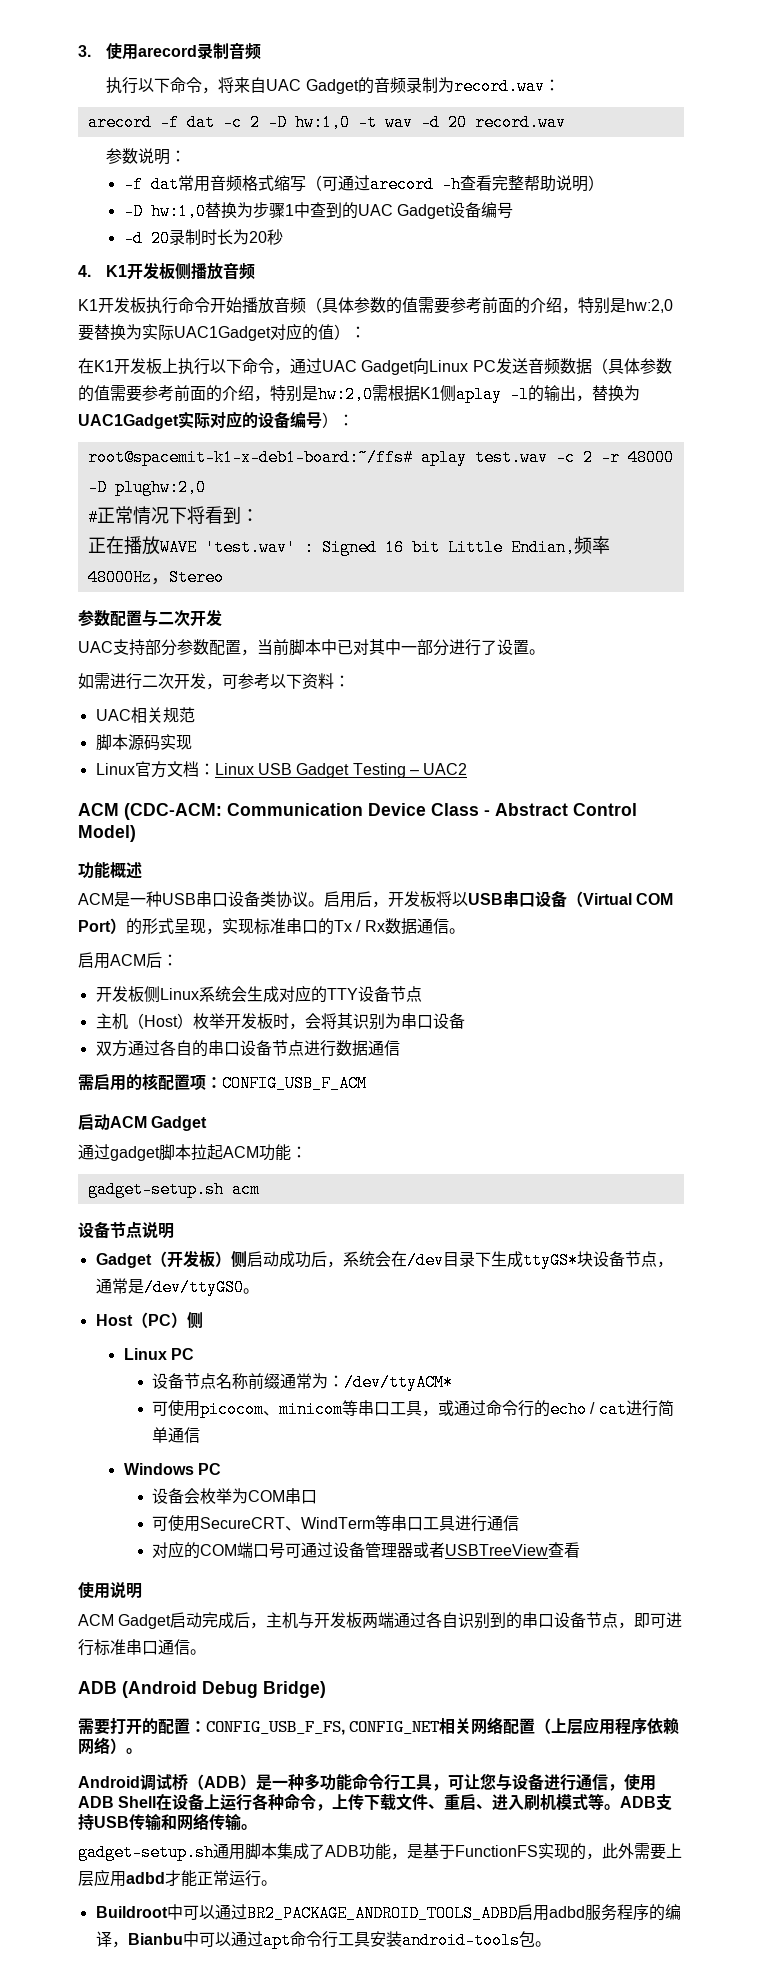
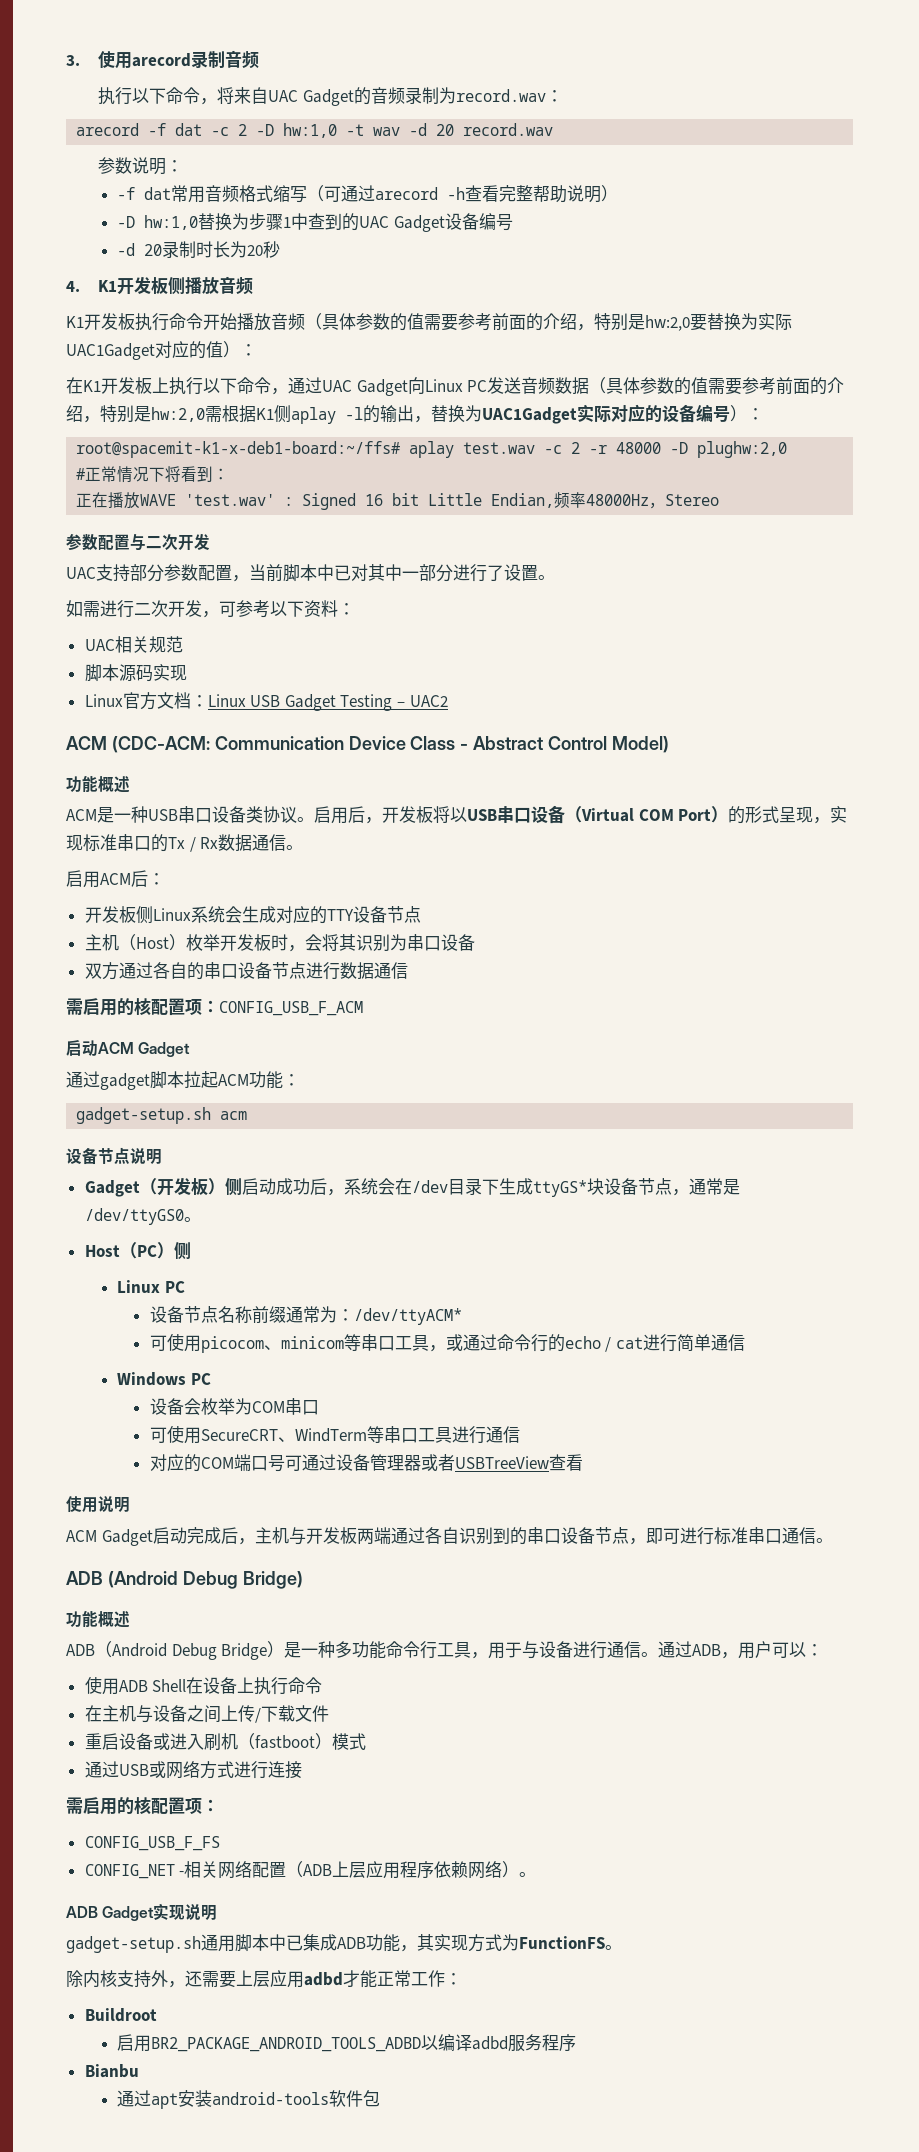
[78,1717,440,1735] 需要打开的配置：CONFIG_USB_F_FS, CONFIG_NET -> [66,1610,130,1628] [66,1641,824,1660] [84,1676,323,1695] [84,1705,329,1723] [84,1733,366,1750] [84,1761,302,1779] [66,1797,219,1815] [84,1836,220,1851] [84,1864,185,1879] 功能概述 // ADB（Android Debug Bridge）是一种多功能命令行工具，用于与设备进行通信。通过ADB，用户可以： // 使用ADB Shell在设备上执行命令 // 在主机与设备之间上传/下载文件 // 重启设备或进入刷机（fastboot）模式 // 通过USB或网络方式进行连接 // 需启用的核配置项： // CONFIG_USB_F_FS // CONFIG_NET -
(552, 1726) none -> [303,1864,333,1876] ADB
[78,1773,656,1791] [78,1793,673,1811] [78,1813,257,1831] Android调试桥（ADB）是一种多功能命令行工具，可让您与设备进行通信，使用ADB Shell在设备上运行各种命令，上传下载文件、重启、进入刷机模式等。ADB支持USB传输和网络传输。 -> [66,1903,218,1921] ADB Gadget实现说明
[277,1843,325,1860] 集成了 -> [269,1934,337,1951] 中已集成
[407,1843,634,1860] 是基于FunctionFS实现的，此外 -> [417,1934,622,1952] [66,1970,202,1988] 其实现方式为FunctionFS。 // 除内核支持外，还
[229,1870,277,1887] 运行。 -> [411,1970,462,1987] 工作：
[166,1904,549,1922] 中可以通过BR2_PACKAGE_ANDROID_TOOLS_ADBD启用 -> [117,2034,473,2052] // 启用BR2_PACKAGE_ANDROID_TOOLS_ADBD以编译
[648,1904,681,1921] [95,1931,128,1948] 的编译， -> (577, 2043) //
[182,1931,231,1947] 中可以 -> (139, 2071) //
[289,1931,370,1948] 命令行工具 -> (179, 2101) none
[518,1931,551,1947] 包。 -> [329,2090,381,2107] 软件包

